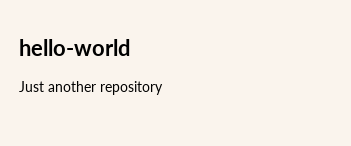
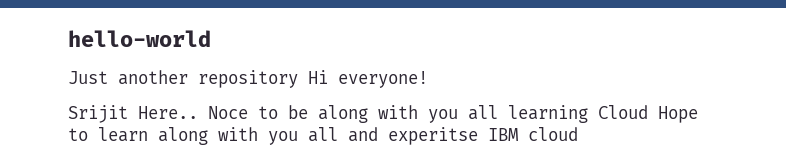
(163, 88) none -> [308,70,428,88] [68,105,698,123] [68,127,578,145] Hi everyone! // Srijit Here.. Noce to be along with you all learning Cloud Hope to learn along with you all and experitse IBM cloud

